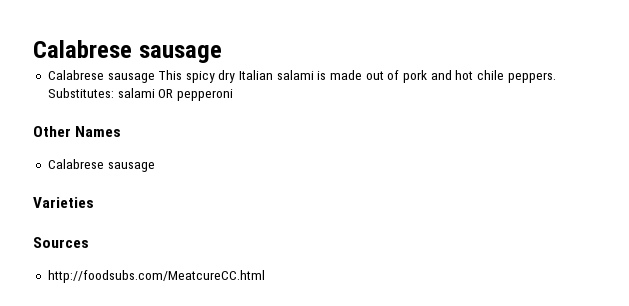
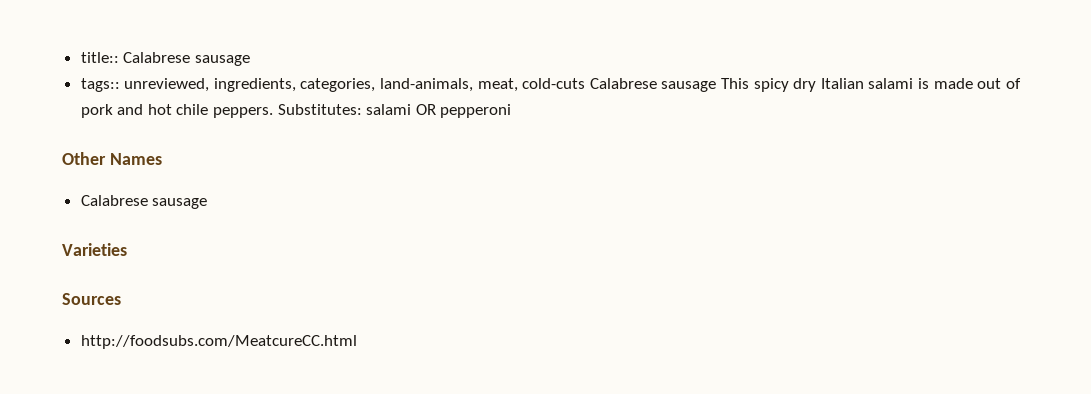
[33,40,222,63] Calabrese sausage // -> [80,52,250,66] [80,78,586,92] title:: Calabrese sausage // tags:: unreviewed, ingredients, categories, land-animals, meat, cold-cuts

